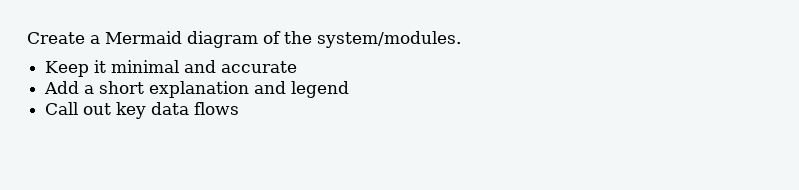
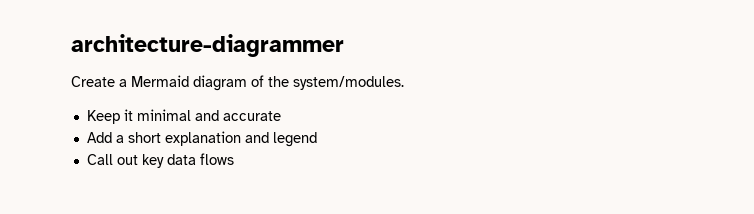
(27, 38) none -> [71,34,344,57] architecture-diagrammer //

